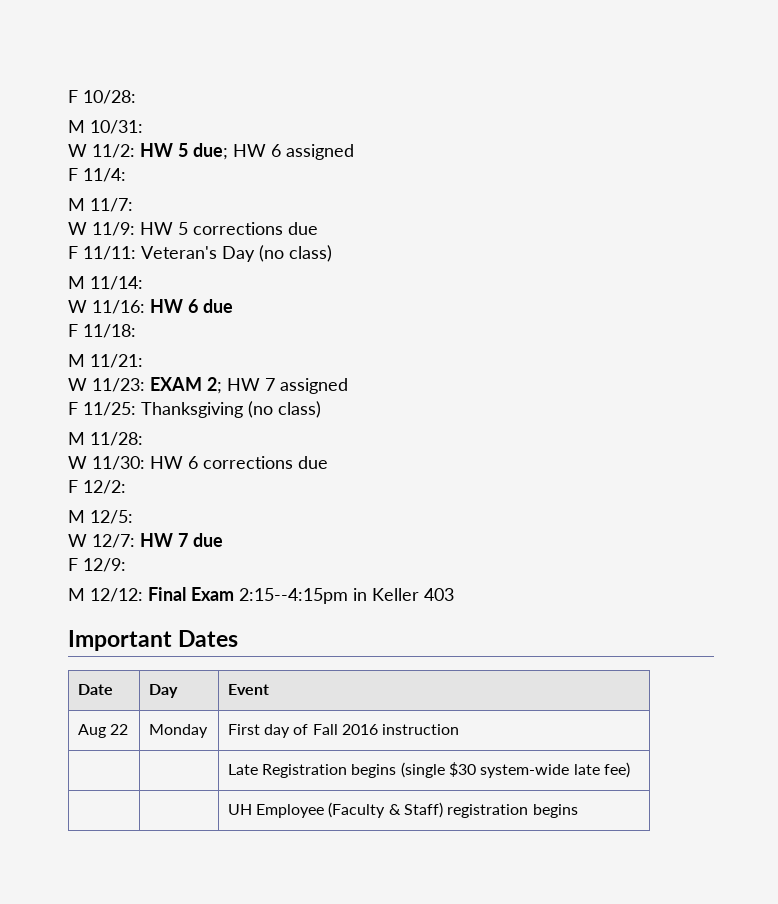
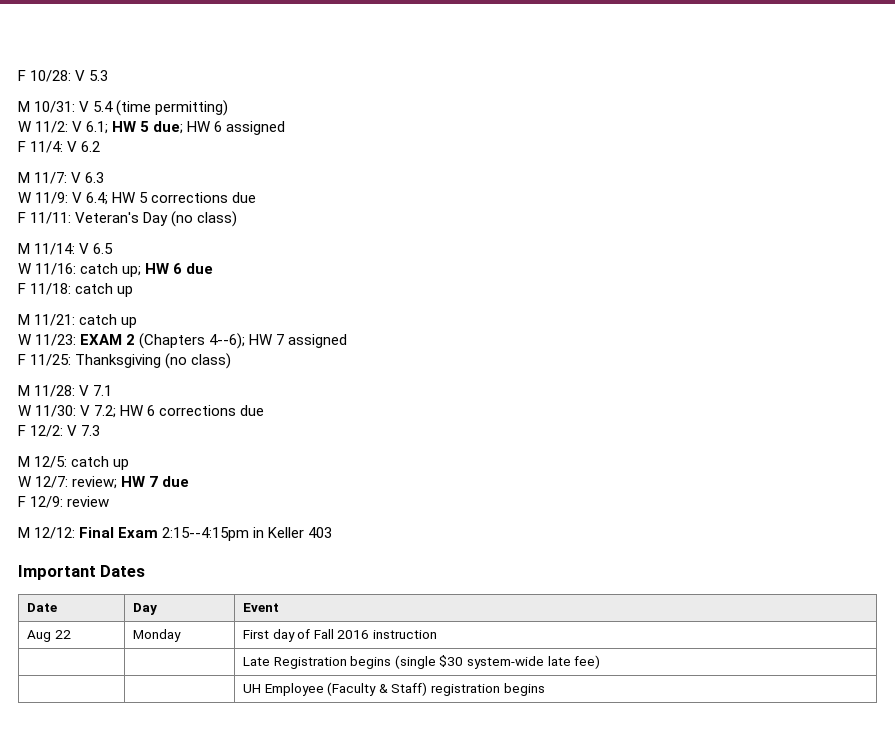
(136, 97) none -> [75,70,109,81] V 5.3
(143, 127) none -> [79,100,229,116] V 5.4 (time permitting)
(135, 151) none -> [72,121,109,134] V 6.1;
(126, 175) none -> [67,141,101,152] V 6.2
(133, 205) none -> [71,172,105,183] V 6.3
(135, 229) none -> [72,192,109,205] V 6.4;
(143, 283) none -> [79,243,114,254] V 6.5
(145, 307) none -> [80,263,142,277] catch up;
(136, 331) none -> [75,283,134,297] catch up
(143, 361) none -> [79,314,138,328] catch up
[207,377,222,394] 2; -> [126,333,246,349] 2 (Chapters 4--6);
(143, 439) none -> [79,385,113,396] V 7.1
(145, 463) none -> [80,405,117,418] V 7.2;
(126, 487) none -> [67,425,101,436] V 7.3
(133, 517) none -> [71,456,130,470] catch up
(135, 541) none -> [72,476,118,489] review;
(126, 565) none -> [67,496,110,507] review

